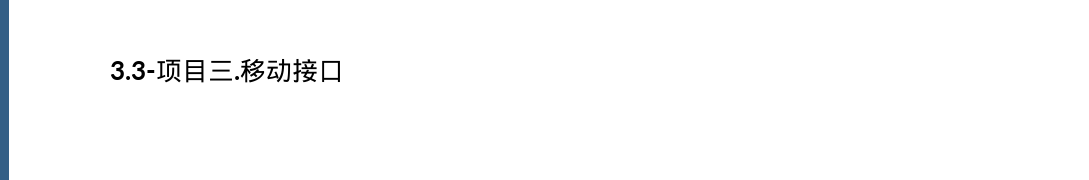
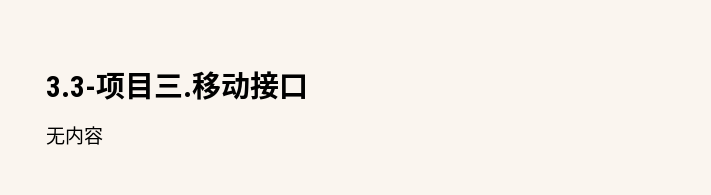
(344, 71) none -> [46,126,103,145] // 无内容

